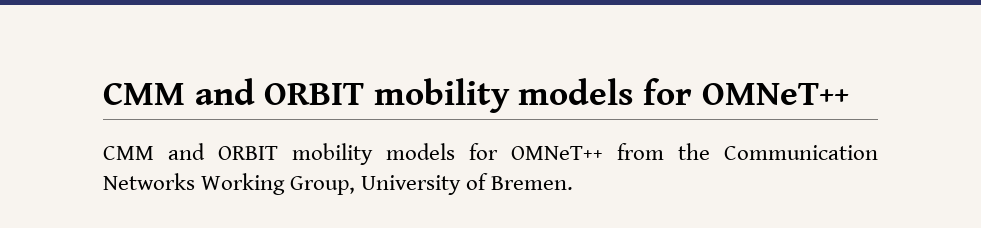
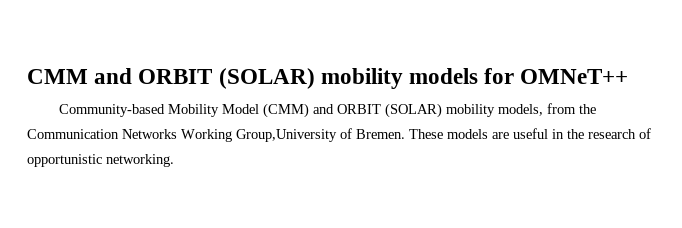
[103,78,365,105] CMM and ORBIT -> [27,68,315,89] CMM and ORBIT (SOLAR)
[103,143,603,165] CMM and ORBIT mobility models for OMNeT++ -> [59,103,544,118] Community-based Mobility Model (CMM) and ORBIT (SOLAR) mobility models,
[290,173,574,195] Group, University of Bremen. -> [236,128,651,142] [27,154,174,167] Group,University of Bremen. These models are useful in the research of opportunistic networking.

